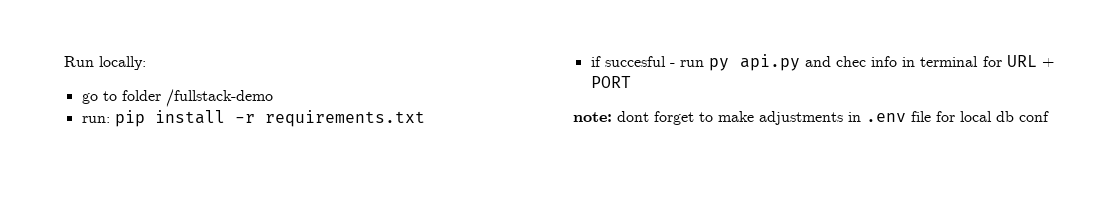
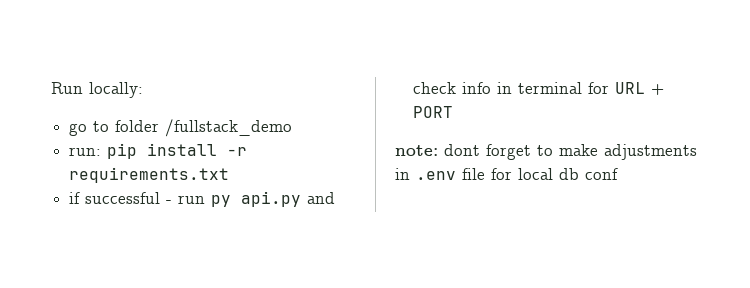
[165,89,273,107] /fullstack-demo -> [165,119,293,137] /fullstack_demo
[604,56,666,67] succesful -> [85,192,161,204] successful
[835,56,866,67] chec -> [413,82,457,94] check

